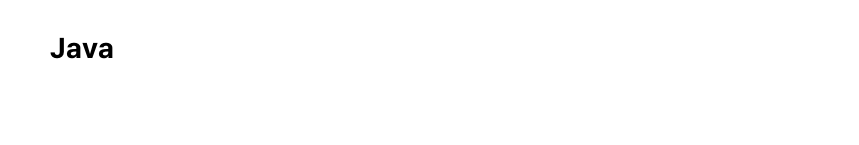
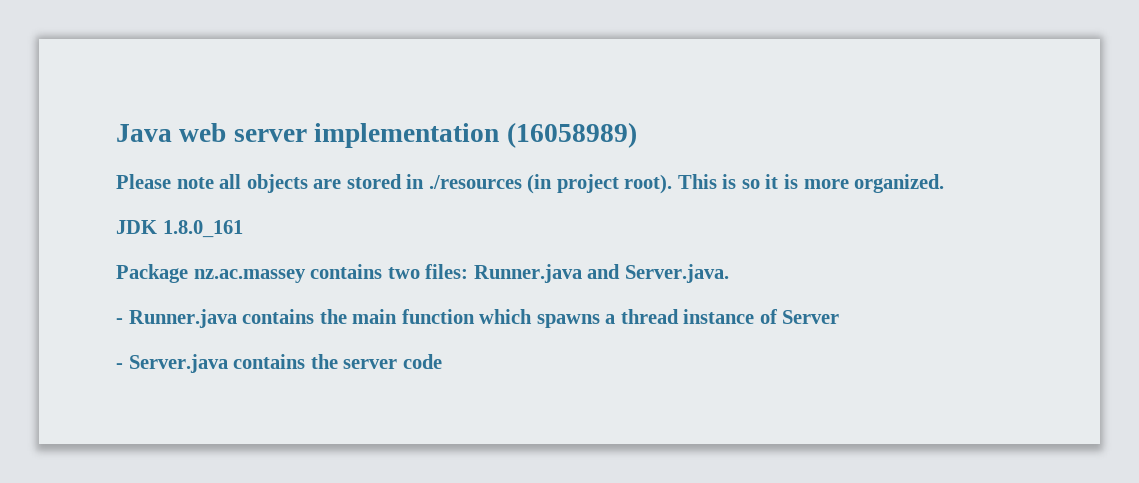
(114, 48) none -> [179,122,637,148] [116,174,945,194] [116,220,243,238] [116,264,729,283] [116,309,840,328] [116,354,442,373] web server implementation (16058989) // Please note all objects are stored in ./resources (in project root). This is so it is more organized. // JDK 1.8.0_161 // Package nz.ac.massey contains two files: Runner.java and Server.java. // - Runner.java contains the main function which spawns a thread instance of Server // - Server.java contains the server code

